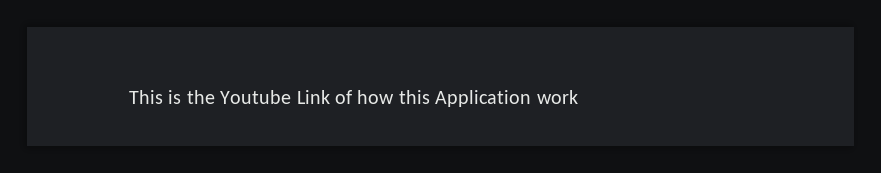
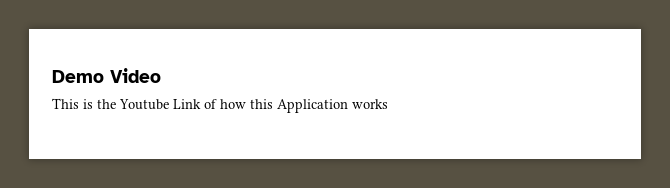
(129, 97) none -> [52,68,161,83] Demo Video //
[536,90,578,104] work -> [352,99,388,109] works

